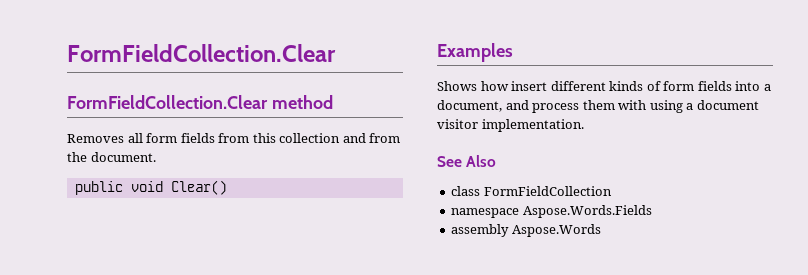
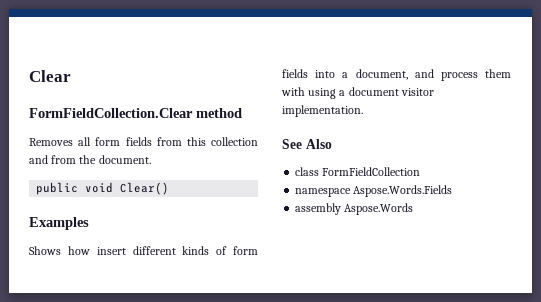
[67,44,336,62] FormFieldCollection.Clear -> [29,70,71,82] Clear

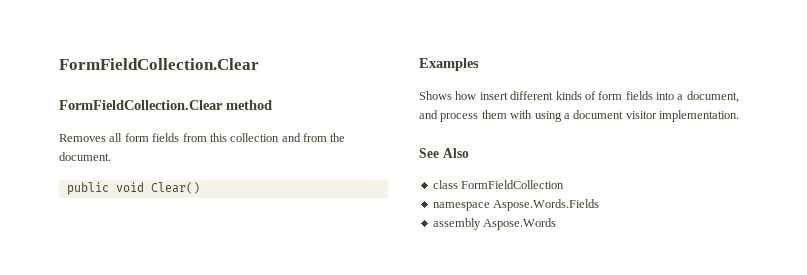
[29,70,71,82] Clear -> [59,58,259,70] FormFieldCollection.Clear

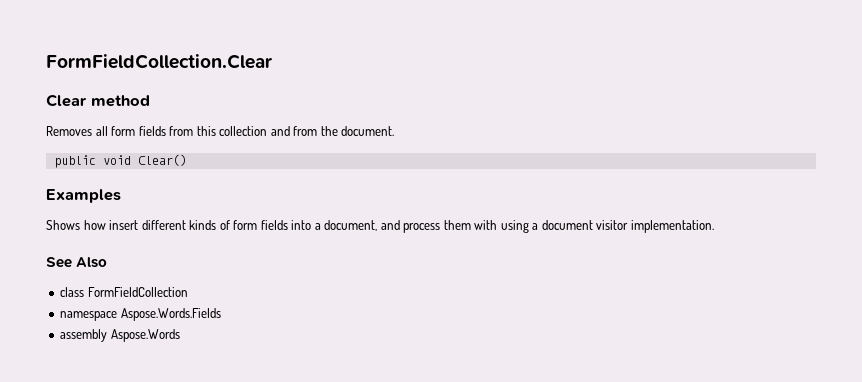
[59,100,223,110] FormFieldCollection.Clear -> [46,94,87,107] Clear

